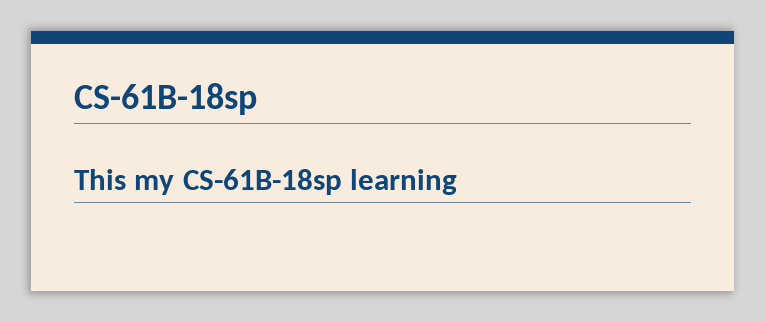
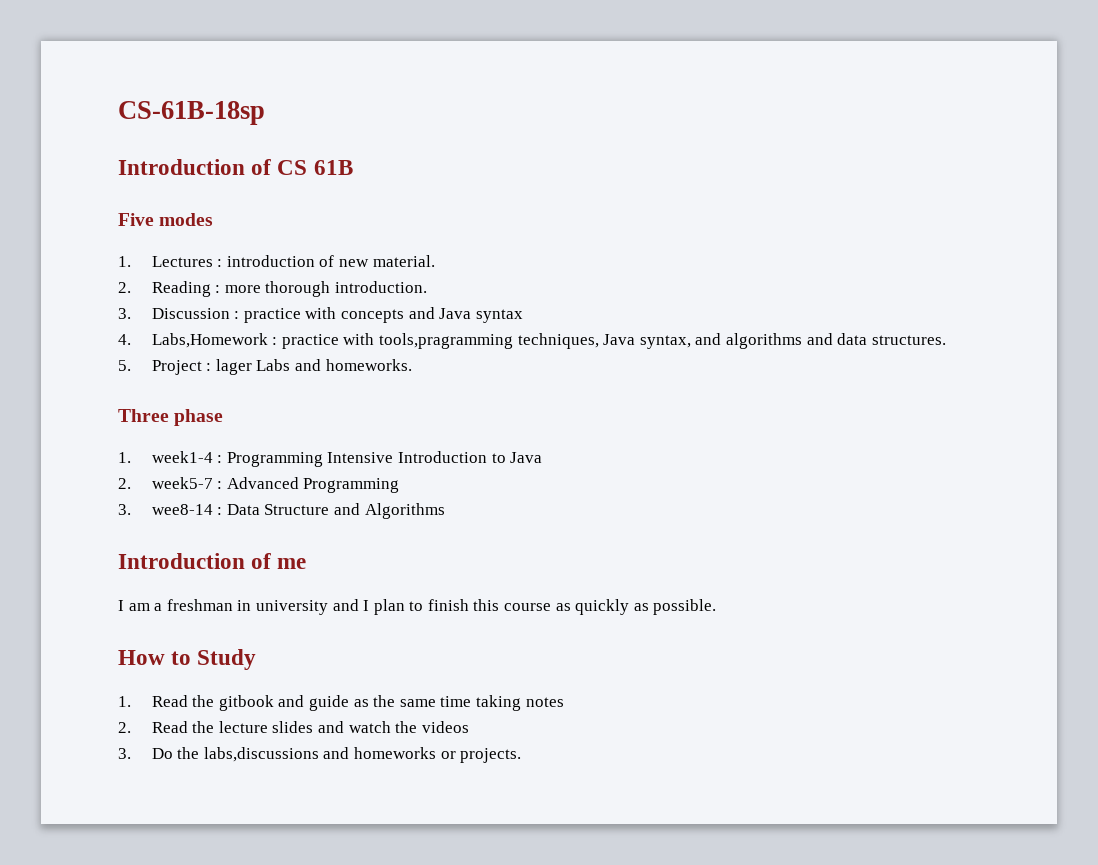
[74,169,458,195] This my CS-61B-18sp learning -> [118,159,353,175] [118,213,214,226] [118,255,435,267] [118,281,428,297] [118,307,523,323] [118,333,946,349] [118,359,412,375] [118,409,224,426] [118,451,543,467] [118,477,400,493] [118,503,445,519] [118,553,307,569] [118,599,717,615] [118,649,257,670] [118,695,564,711] [118,721,469,733] [118,747,522,763] Introduction of CS 61B // Five modes // 1. Lectures : introduction of new material. // 2. Reading : more thorough introduction. // 3. Discussion : practice with concepts and Java syntax // 4. Labs,Homework : practice with tools,pragramming techniques, Java syntax, and algorithms and data structures. // 5. Project : lager Labs and homeworks. // Three phase // 1. week1-4 : Programming Intensive Introduction to Java // 2. week5-7 : Advanced Programming // 3. wee8-14 : Data Structure and Algorithms // Introduction of me // I am a freshman in university and I plan to finish this course as quickly as possible. // How to Study // 1. Read the gitbook and guide as the same time taking notes // 2. Read the lecture slides and watch the videos // 3. Do the labs,discussions and homeworks or projects.

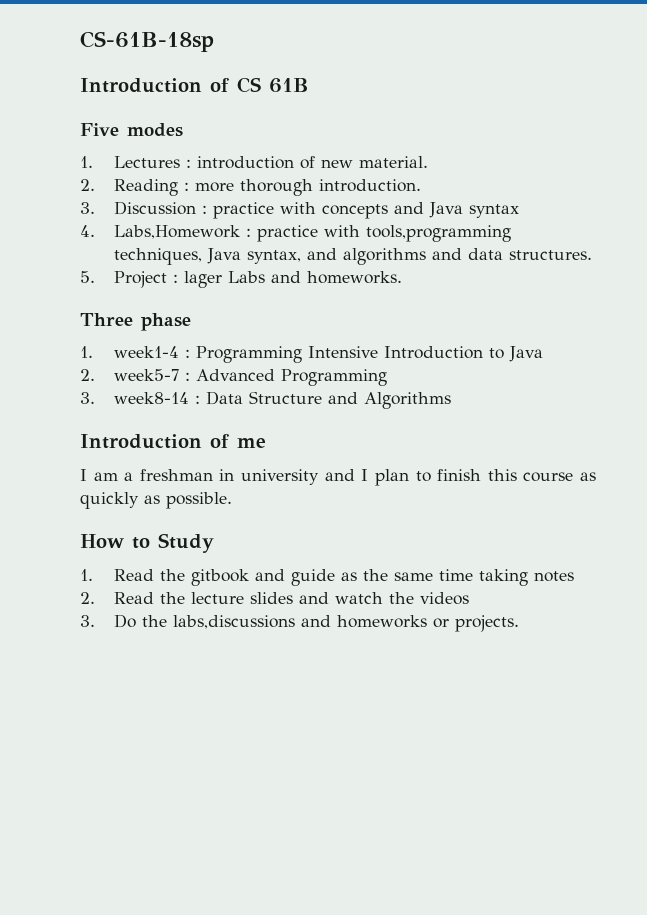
[379,333,514,349] tools,pragramming -> [366,225,512,242] tools,programming
[151,504,213,515] wee8-14 -> [114,392,190,404] week8-14

